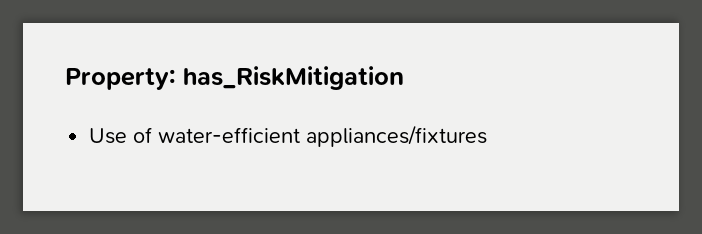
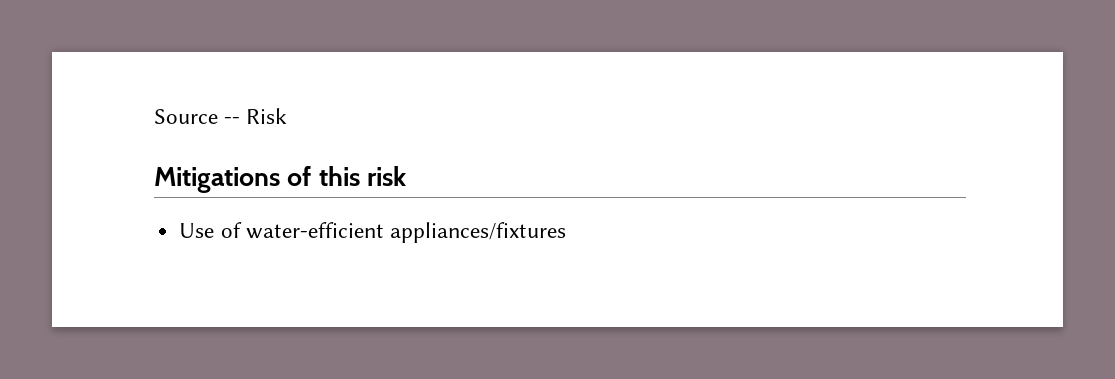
[65,66,404,90] Property: has_RiskMitigation -> [154,108,288,124] [154,166,406,193] Source -- Risk // Mitigations of this risk

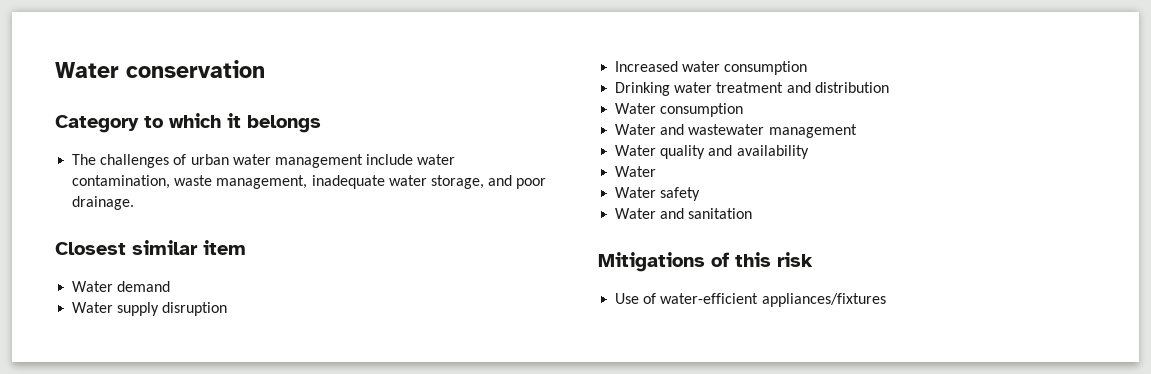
[154,108,288,124] Source -- Risk -> [55,60,265,78] [55,113,321,133] [72,154,456,168] [72,175,547,189] [72,196,135,210] [55,240,246,255] [72,281,171,292] [72,302,228,316] [615,61,808,75] [615,82,889,96] [615,103,744,117] [615,124,857,138] [615,145,809,159] [615,166,657,177] [615,187,701,201] [615,208,753,219] Water conservation // Category to which it belongs // The challenges of urban water management include water contamination, waste management, inadequate water storage, and poor drainage. // Closest similar item // Water demand // Water supply disruption // Increased water consumption // Drinking water treatment and distribution // Water consumption // Water and wastewater management // Water quality and availability // Water // Water safety // Water and sanitation

